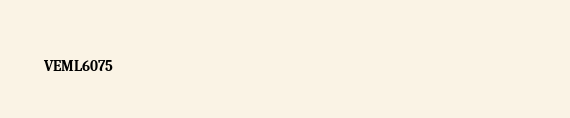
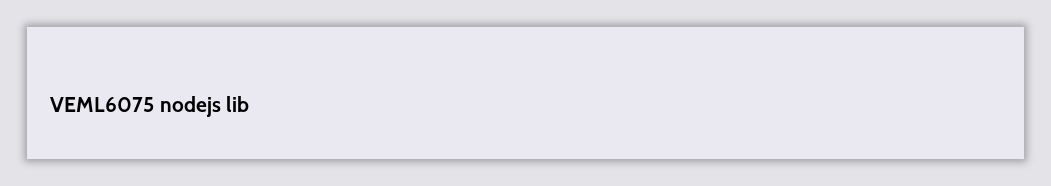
(113, 65) none -> [159,96,250,117] nodejs lib

